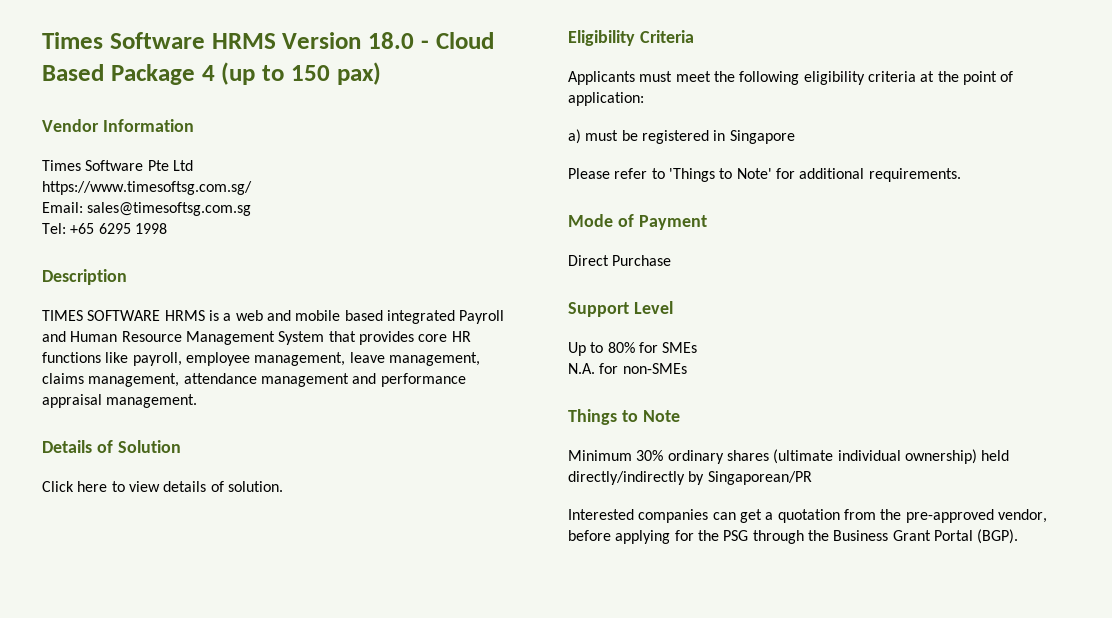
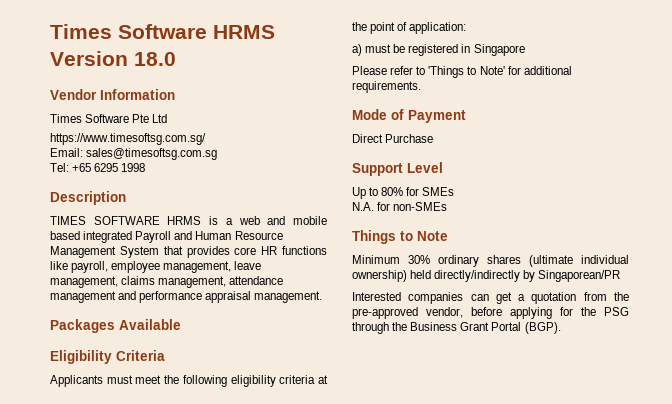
[420,32,494,49] [42,62,381,85] - Cloud Based Package 4 (up to 150 pax) -> (176, 59) none
[42,440,181,453] [42,481,283,492] Details of Solution // Click here to view details of solution. -> [50,319,181,333] Packages Available

